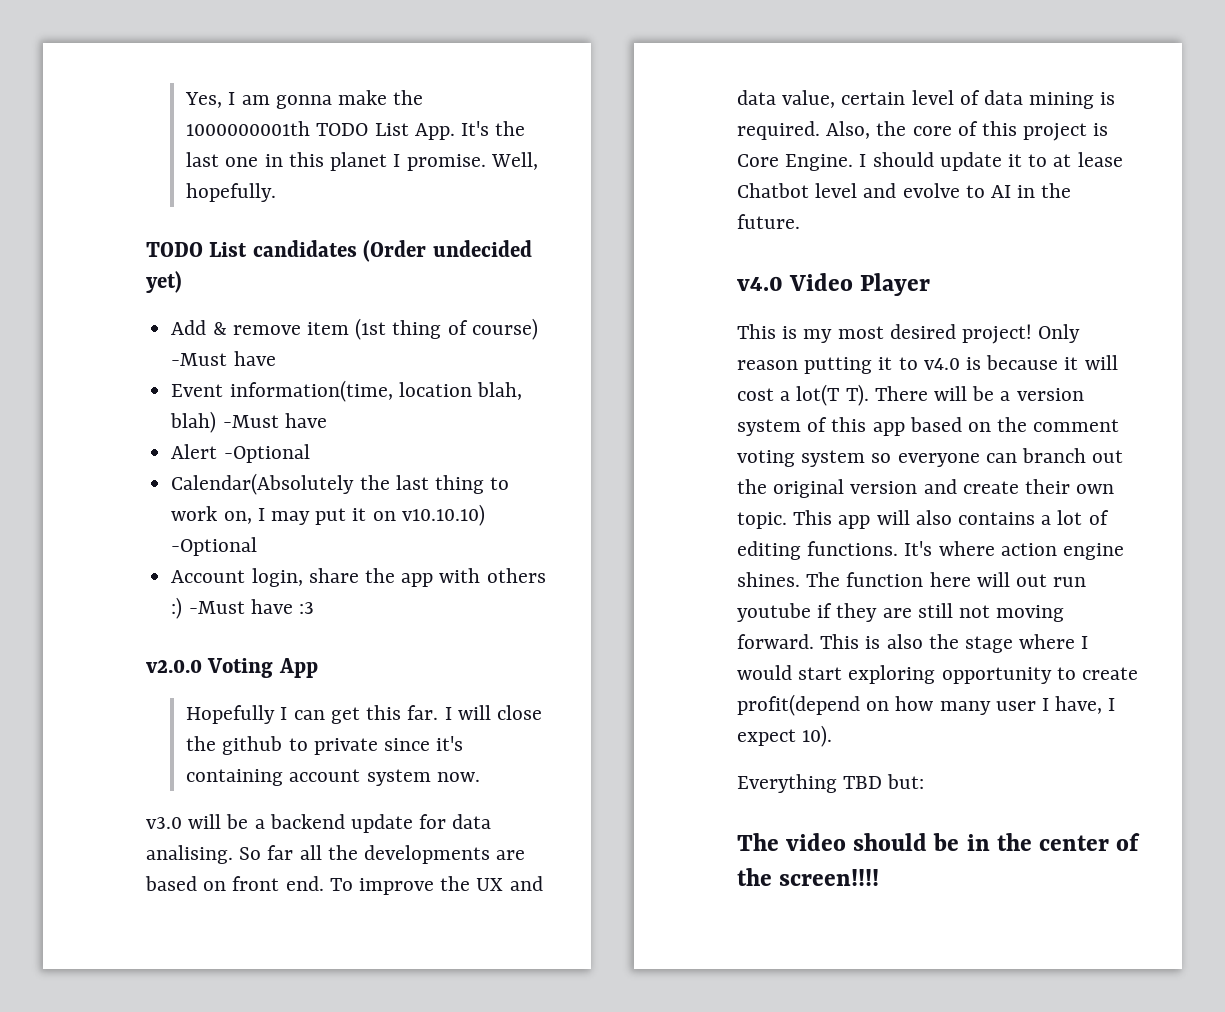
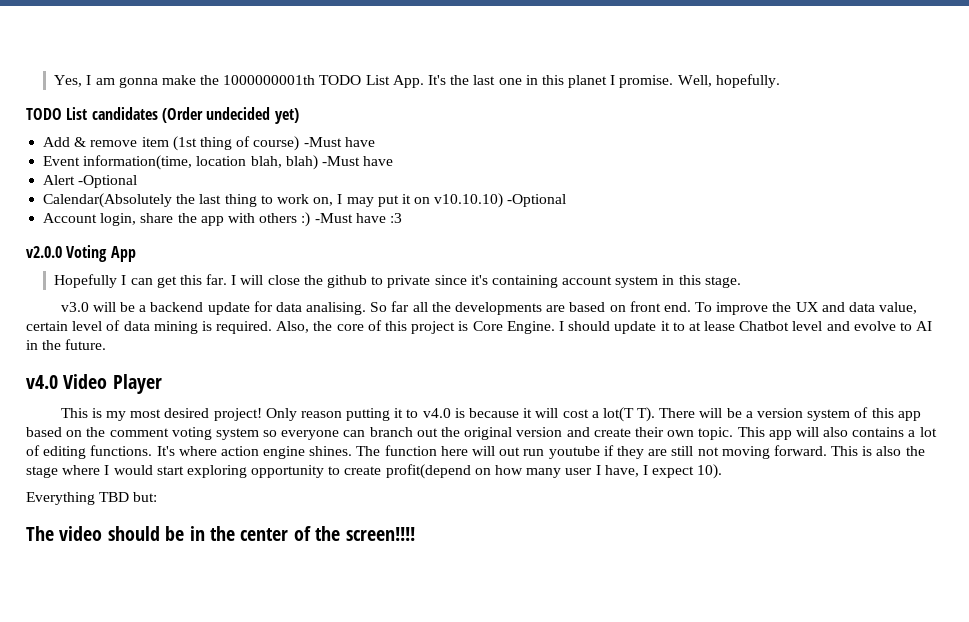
[436,772,480,782] now. -> [662,275,741,288] in this stage.

